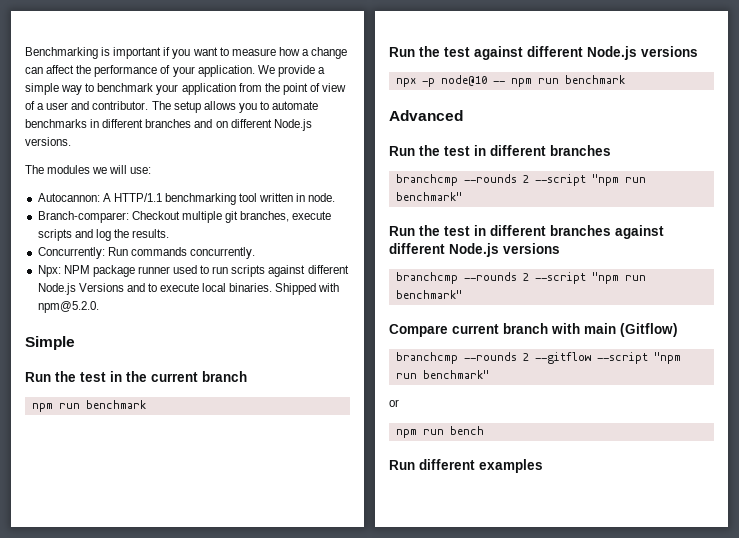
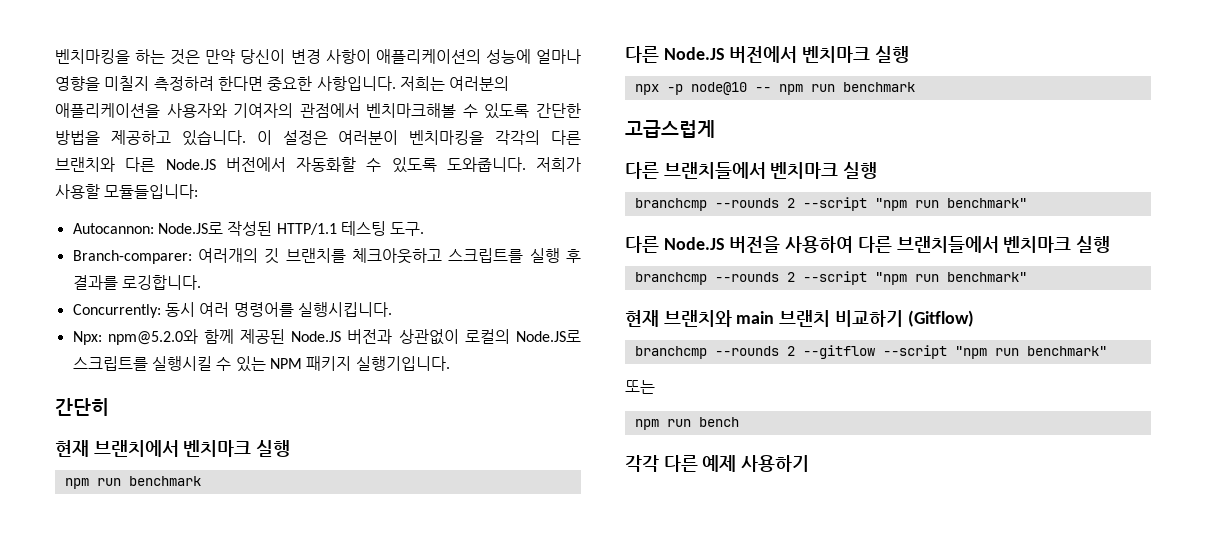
[25,47,348,59] [25,65,325,77] [25,83,347,95] [25,101,319,113] [25,119,312,131] [25,137,71,146] [25,165,152,174] [37,193,336,205] [37,211,332,223] [37,229,170,241] [37,247,255,259] [37,265,349,277] [37,283,340,295] [37,301,99,313] [25,336,75,350] [25,371,247,382] [31,400,146,412] [389,46,698,60] Benchmarking is important if you want to measure how a change can affect the performance of your application. We provide a simple way to benchmark your application from the point of view of a user and contributor. The setup allows you to automate benchmarks in different branches and on different Node.js versions. // The modules we will use: // Autocannon: A HTTP/1.1 benchmarking tool written in node. // Branch-comparer: Checkout multiple git branches, execute scripts and log the results. // Concurrently: Run commands concurrently. // Npx: NPM package runner used to run scripts against different Node.js Versions and to execute local binaries. Shipped with npm@5.2.0. // Simple // Run the test in the current branch // npm run benchmark // Run the test against different Node.js versions -> [55,49,581,65] [55,76,510,91] [55,103,581,119] [55,130,581,146] [55,157,581,173] [55,184,199,199] [72,221,425,236] [72,248,582,264] [72,275,201,290] [72,302,392,318] [72,329,581,345] [72,356,450,372] [55,398,109,416] [55,440,291,457] [64,476,201,489] [625,46,909,63] 벤치마킹을 하는 것은 만약 당신이 변경 사항이 애플리케이션의 성능에 얼마나 영향을 미칠지 측정하려 한다면 중요한 사항입니다. 저희는 여러분의 애플리케이션을 사용자와 기여자의 관점에서 벤치마크해볼 수 있도록 간단한 방법을 제공하고 있습니다. 이 설정은 여러분이 벤치마킹을 각각의 다른 브랜치와 다른 Node.JS 버전에서 자동화할 수 있도록 도와줍니다. 저희가 사용할 모듈들입니다: // Autocannon: Node.JS로 작성된 HTTP/1.1 테스팅 도구. // Branch-comparer: 여러개의 깃 브랜치를 체크아웃하고 스크립트를 실행 후 결과를 로깅합니다. // Concurrently: 동시 여러 명령어를 실행시킵니다. // Npx: npm@5.2.0와 함께 제공된 Node.JS 버전과 상관없이 로컬의 Node.JS로 스크립트를 실행시킬 수 있는 NPM 패키지 실행기입니다. // 간단히 // 현재 브랜치에서 벤치마크 실행 // npm run benchmark // 다른 Node.JS 버전에서 벤치마크 실행
[389,110,463,121] [389,145,611,156] [395,174,646,186] [395,192,462,201] [389,225,664,239] [389,243,560,257] [395,272,646,284] [395,290,462,299] [389,323,616,337] Advanced // Run the test in different branches // branchcmp --rounds 2 --script "npm run benchmark" // Run the test in different branches against different Node.js versions // branchcmp --rounds 2 --script "npm run benchmark" // Compare current branch with main -> [625,120,715,138] [625,162,878,179] [634,197,1027,211] [625,236,1111,253] [634,271,1027,285] [625,310,903,327] 고급스럽게 // 다른 브랜치들에서 벤치마크 실행 // branchcmp --rounds 2 --script "npm run benchmark" // 다른 Node.JS 버전을 사용하여 다른 브랜치들에서 벤치마크 실행 // branchcmp --rounds 2 --script "npm run benchmark" // 현재 브랜치와 main 브랜치 비교하기
[389,399,399,407] or -> [625,380,655,394] 또는
[389,459,543,473] Run different examples -> [625,455,810,472] 각각 다른 예제 사용하기

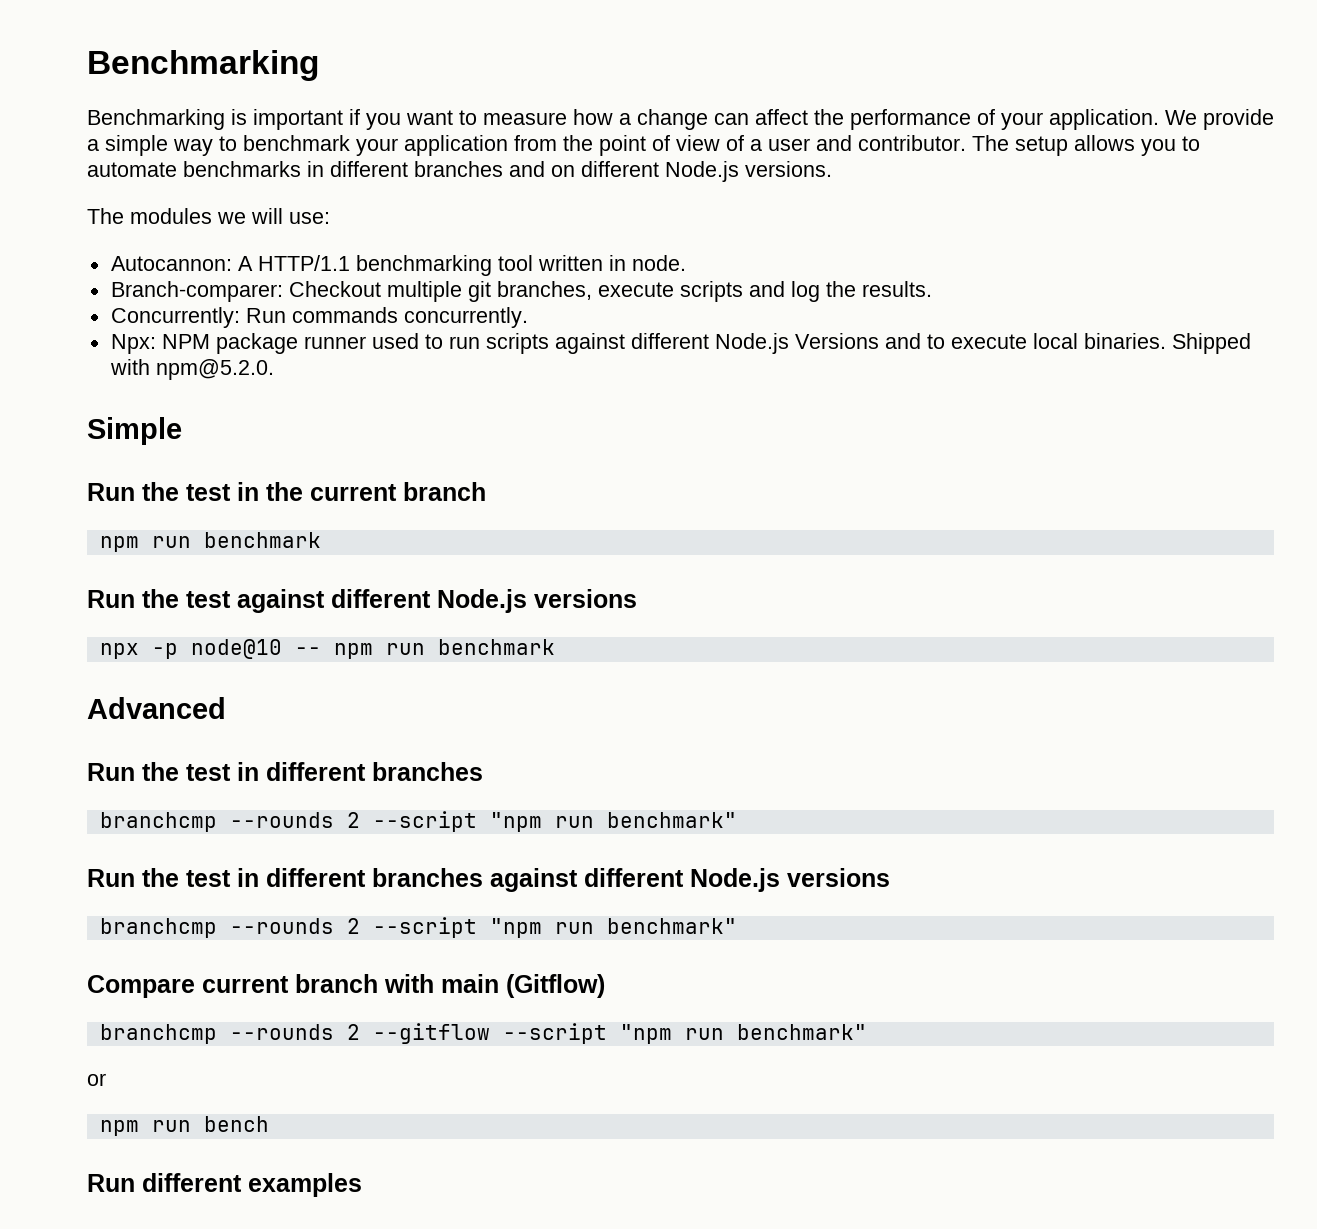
[55,49,581,65] [55,76,510,91] [55,103,581,119] [55,130,581,146] [55,157,581,173] [55,184,199,199] [72,221,425,236] [72,248,582,264] [72,275,201,290] [72,302,392,318] [72,329,581,345] [72,356,450,372] [55,398,109,416] [55,440,291,457] [64,476,201,489] [625,46,909,63] 벤치마킹을 하는 것은 만약 당신이 변경 사항이 애플리케이션의 성능에 얼마나 영향을 미칠지 측정하려 한다면 중요한 사항입니다. 저희는 여러분의 애플리케이션을 사용자와 기여자의 관점에서 벤치마크해볼 수 있도록 간단한 방법을 제공하고 있습니다. 이 설정은 여러분이 벤치마킹을 각각의 다른 브랜치와 다른 Node.JS 버전에서 자동화할 수 있도록 도와줍니다. 저희가 사용할 모듈들입니다: // Autocannon: Node.JS로 작성된 HTTP/1.1 테스팅 도구. // Branch-comparer: 여러개의 깃 브랜치를 체크아웃하고 스크립트를 실행 후 결과를 로깅합니다. // Concurrently: 동시 여러 명령어를 실행시킵니다. // Npx: npm@5.2.0와 함께 제공된 Node.JS 버전과 상관없이 로컬의 Node.JS로 스크립트를 실행시킬 수 있는 NPM 패키지 실행기입니다. // 간단히 // 현재 브랜치에서 벤치마크 실행 // npm run benchmark // 다른 Node.JS 버전에서 벤치마크 실행 -> [87,50,319,81] [87,109,1274,130] [87,135,1200,156] [87,161,832,182] [87,208,330,224] [110,255,686,276] [110,281,932,302] [110,307,528,328] [110,333,1251,354] [109,359,274,380] [87,417,182,445] [87,482,486,501] [99,532,321,552] [87,589,637,613] Benchmarking // Benchmarking is important if you want to measure how a change can affect the performance of your application. We provide a simple way to benchmark your application from the point of view of a user and contributor. The setup allows you to automate benchmarks in different branches and on different Node.js versions. // The modules we will use: // Autocannon: A HTTP/1.1 benchmarking tool written in node. // Branch-comparer: Checkout multiple git branches, execute scripts and log the results. // Concurrently: Run commands concurrently. // Npx: NPM package runner used to run scripts against different Node.js Versions and to execute local binaries. Shipped with npm@5.2.0. // Simple // Run the test in the current branch // npm run benchmark // Run the test against different Node.js versions
[625,120,715,138] [625,162,878,179] [634,197,1027,211] [625,236,1111,253] [634,271,1027,285] [625,310,903,327] 고급스럽게 // 다른 브랜치들에서 벤치마크 실행 // branchcmp --rounds 2 --script "npm run benchmark" // 다른 Node.JS 버전을 사용하여 다른 브랜치들에서 벤치마크 실행 // branchcmp --rounds 2 --script "npm run benchmark" // 현재 브랜치와 main 브랜치 비교하기 -> [87,697,226,719] [87,762,483,781] [99,811,737,832] [87,868,890,892] [99,917,737,938] [87,974,499,998] Advanced // Run the test in different branches // branchcmp --rounds 2 --script "npm run benchmark" // Run the test in different branches against different Node.js versions // branchcmp --rounds 2 --script "npm run benchmark" // Compare current branch with main
[625,380,655,394] 또는 -> [87,1073,106,1086] or
[625,455,810,472] 각각 다른 예제 사용하기 -> [87,1173,362,1197] Run different examples

